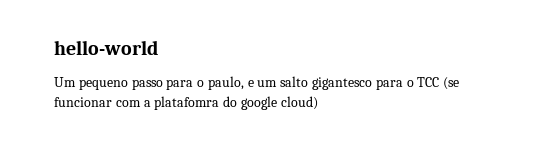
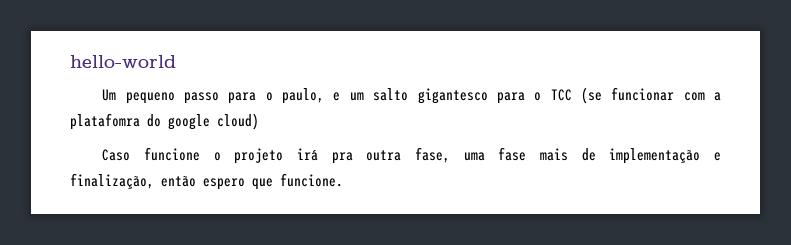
(318, 103) none -> [102,147,721,164] [70,173,343,190] // Caso funcione o projeto irá pra outra fase, uma fase mais de implementação e finalização, então espero que funcione.

